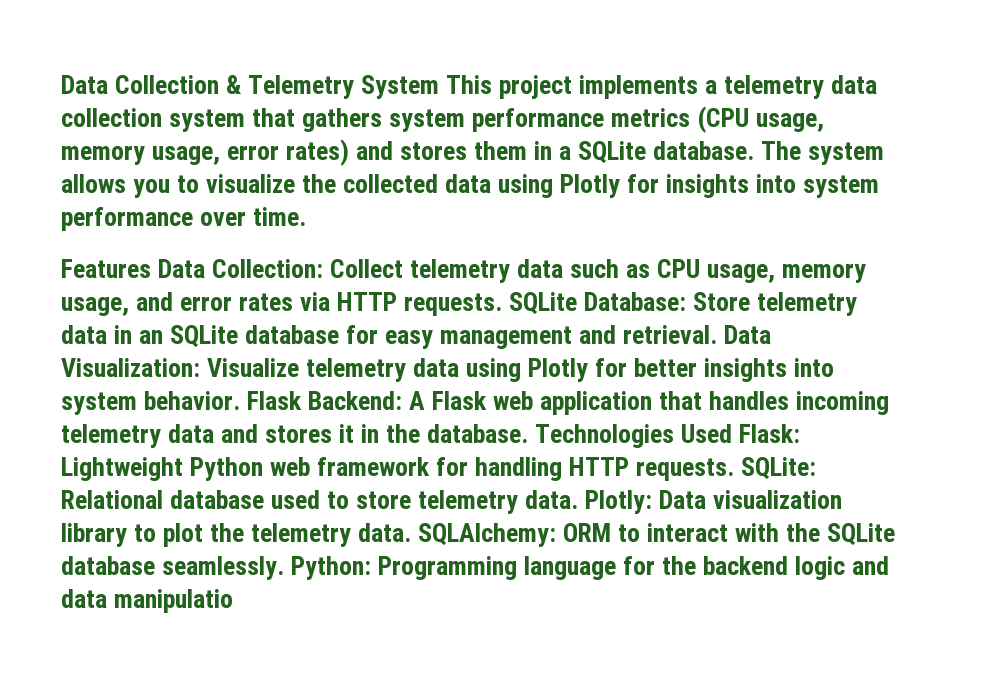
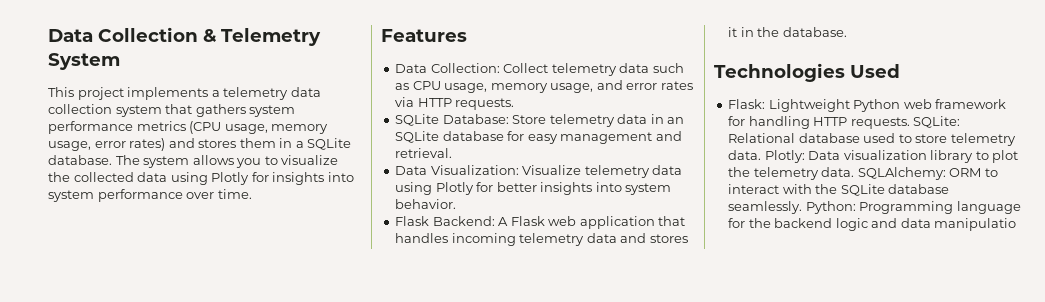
(440, 87) none -> (120, 61) //
(151, 268) none -> (467, 35) //
(503, 304) none -> (515, 104) //
(718, 334) none -> (453, 153) //
(241, 400) none -> (457, 204) //
(529, 433) none -> (847, 32) //
(733, 433) none -> (900, 71) //

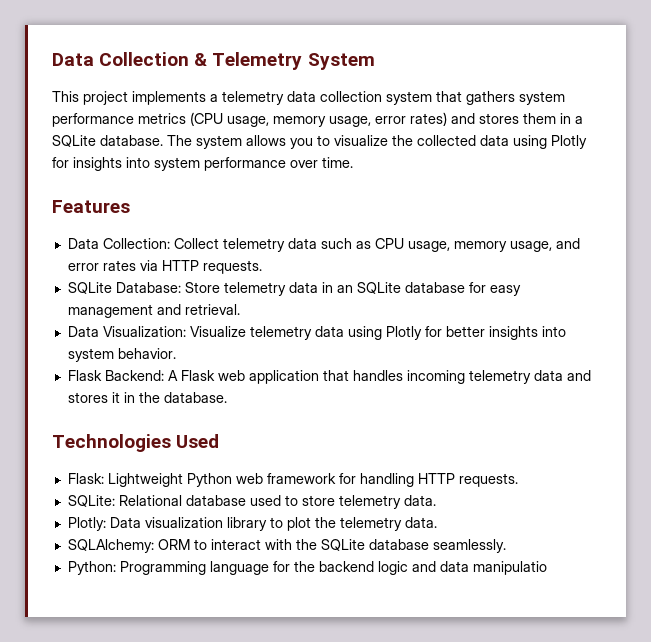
(910, 123) none -> (518, 480) //
(762, 155) none -> (436, 500) //
(855, 172) none -> (437, 522) //
(803, 207) none -> (506, 546) //

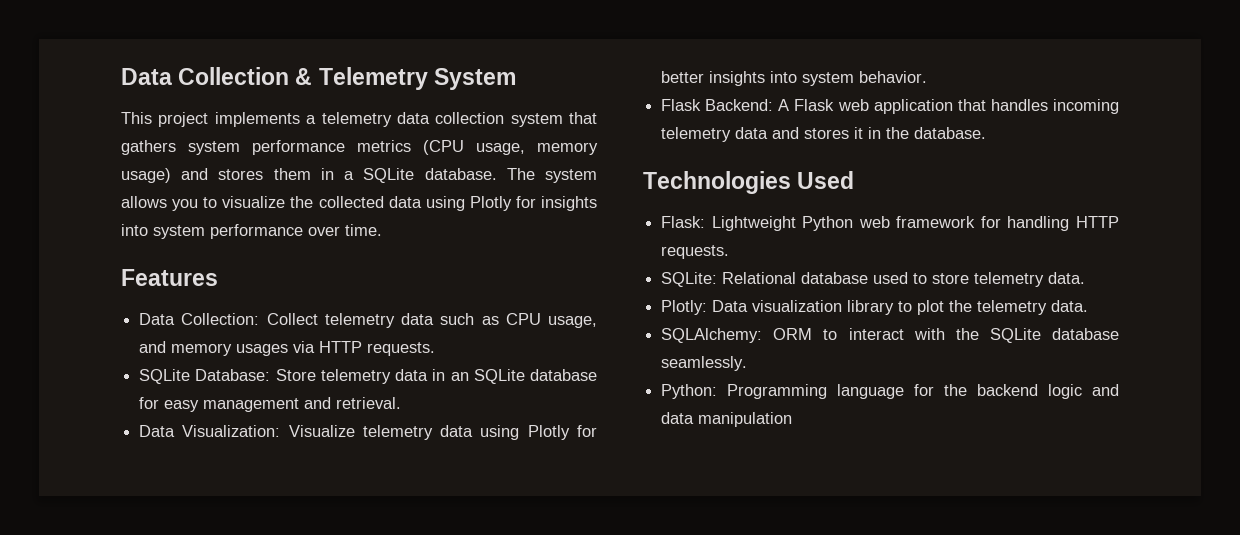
[329,112,447,127] usage, error rates) -> [121,168,171,183] usage)
[453,238,580,252] [67,260,136,271] memory usage, and error rates -> [139,341,289,356] and memory usages
[472,561,547,575] manipulatio -> [698,412,793,427] manipulation

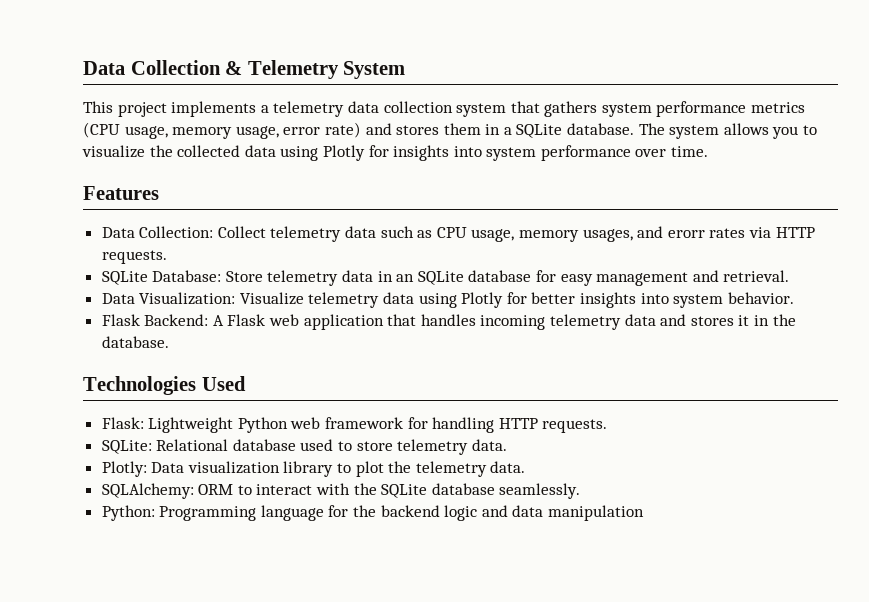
[121,168,171,183] usage) -> [235,122,361,139] usage, error rate)
[139,341,289,356] and memory usages -> [519,226,746,242] memory usages, and erorr rates

